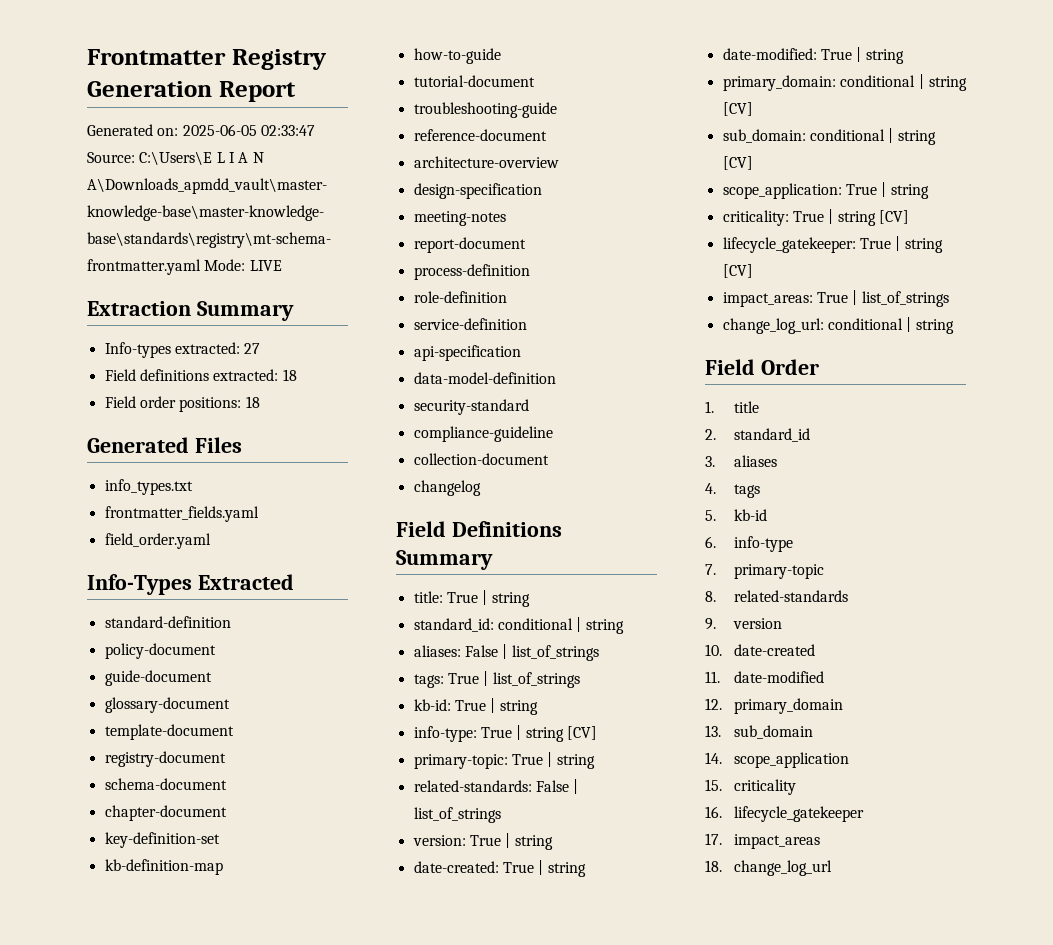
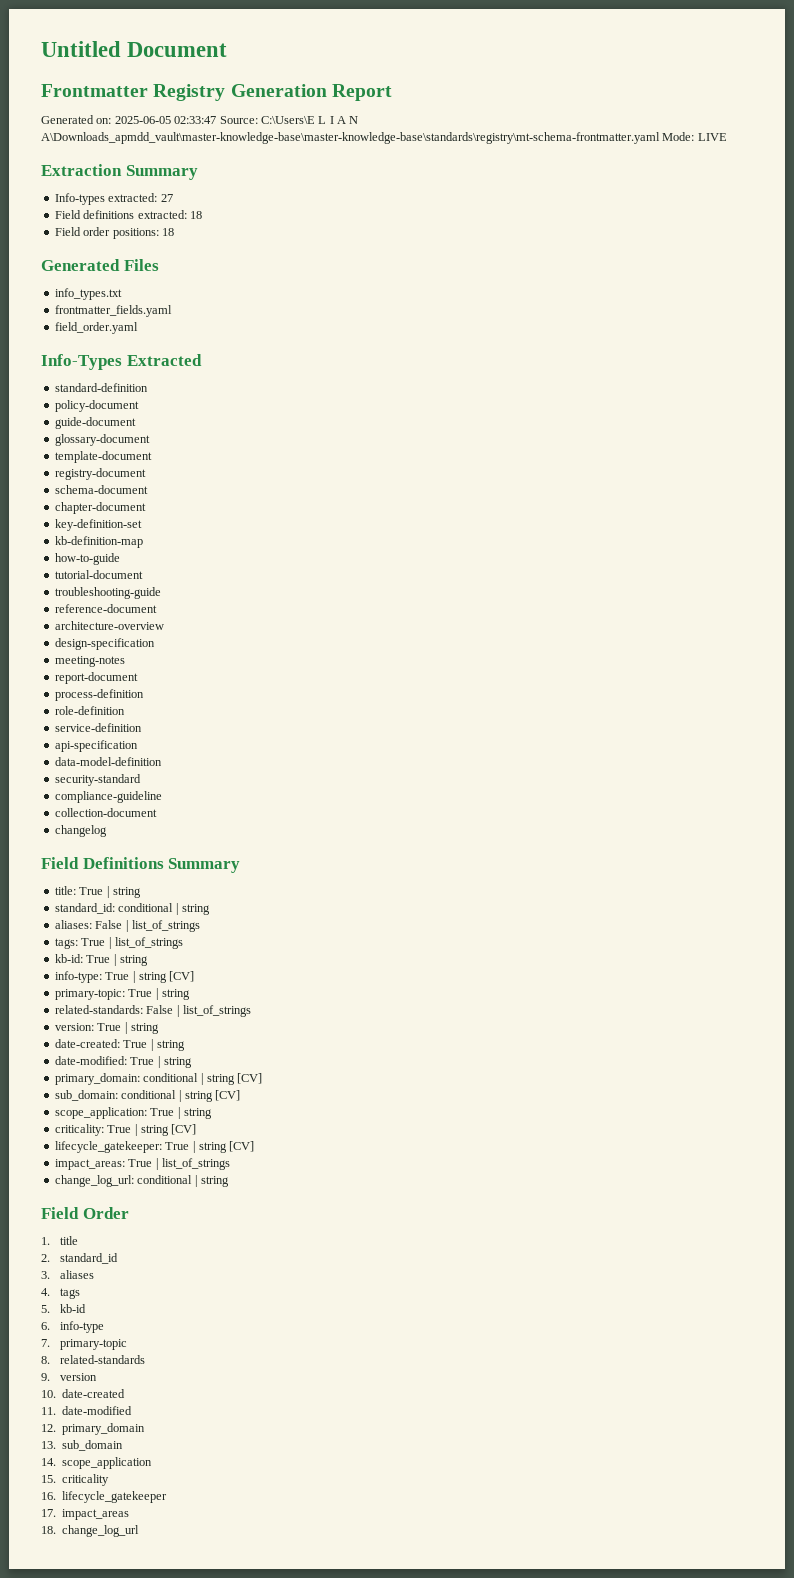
(87, 57) none -> [41,41,228,57] Untitled Document //

